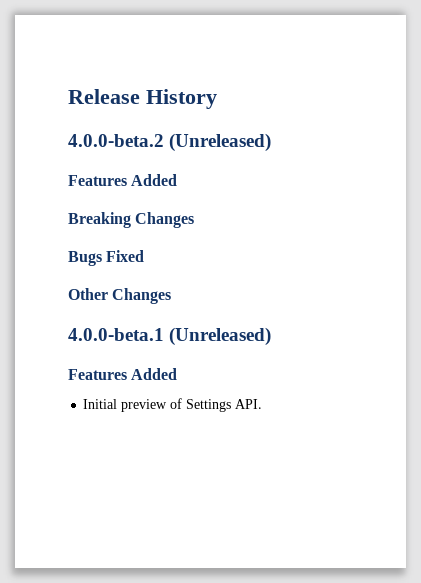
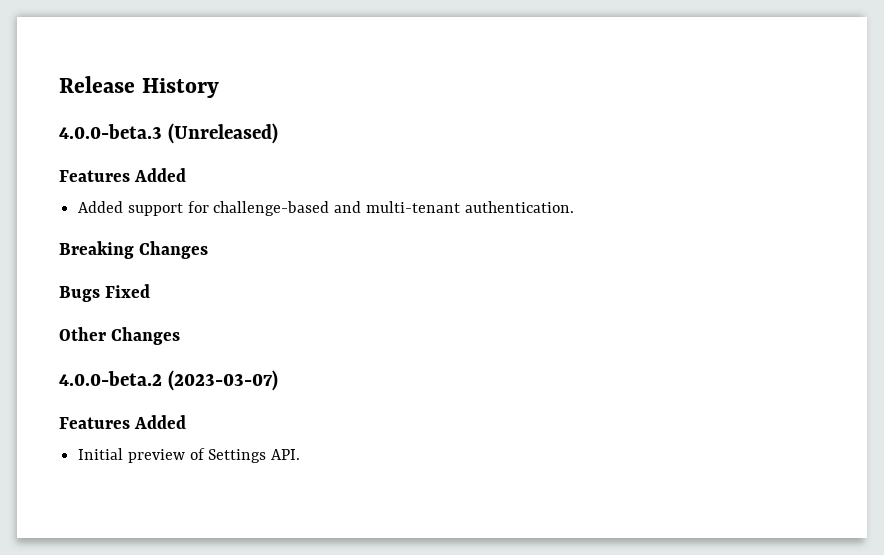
[68,133,272,152] [68,174,178,186] 4.0.0-beta.2 (Unreleased) // Features Added -> [59,123,278,144] [59,168,187,182] [78,201,574,216] 4.0.0-beta.3 (Unreleased) // Features Added // Added support for challenge-based and multi-tenant authentication.
[68,327,272,346] 4.0.0-beta.1 (Unreleased) -> [59,370,278,391] 4.0.0-beta.2 (2023-03-07)

